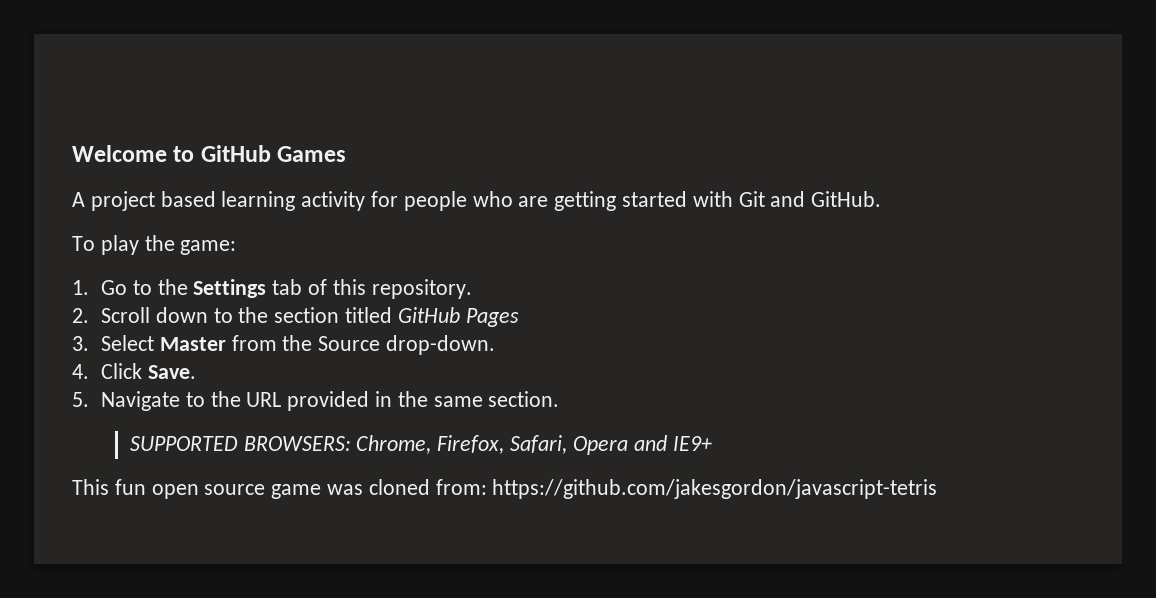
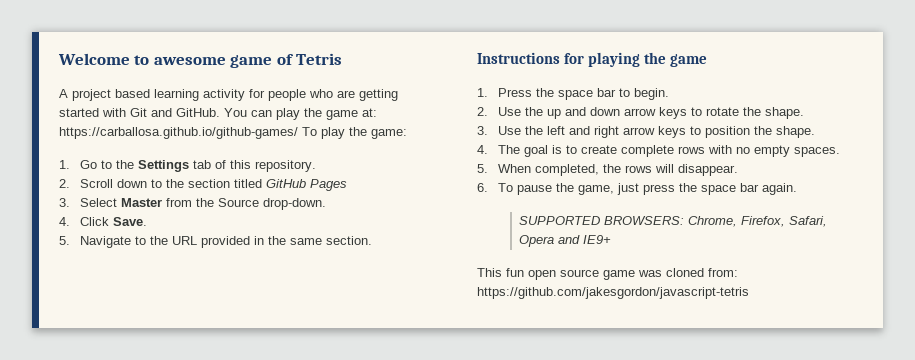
[200,145,347,162] GitHub Games -> [153,53,343,68] awesome game of Tetris
(882, 199) // -> [224,108,377,120] [59,127,298,139] You can play the game at: https://carballosa.github.io/github-games/
(560, 399) none -> [477,52,708,67] [477,88,670,100] [477,107,805,119] [477,126,816,138] [477,145,841,157] [477,164,739,176] [477,183,798,195] // Instructions for playing the game // 1. Press the space bar to begin. // 2. Use the up and down arrow keys to rotate the shape. // 3. Use the left and right arrow keys to position the shape. // 4. The goal is to create complete rows with no empty spaces. // 5. When completed, the rows will disappear. // 6. To pause the game, just press the space bar again.

